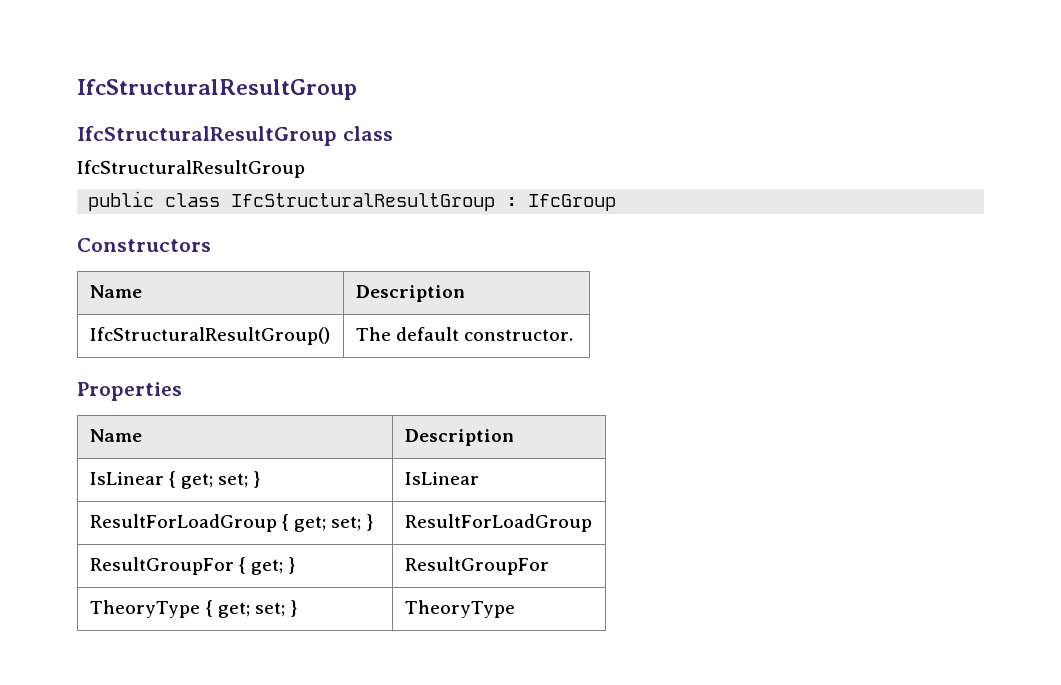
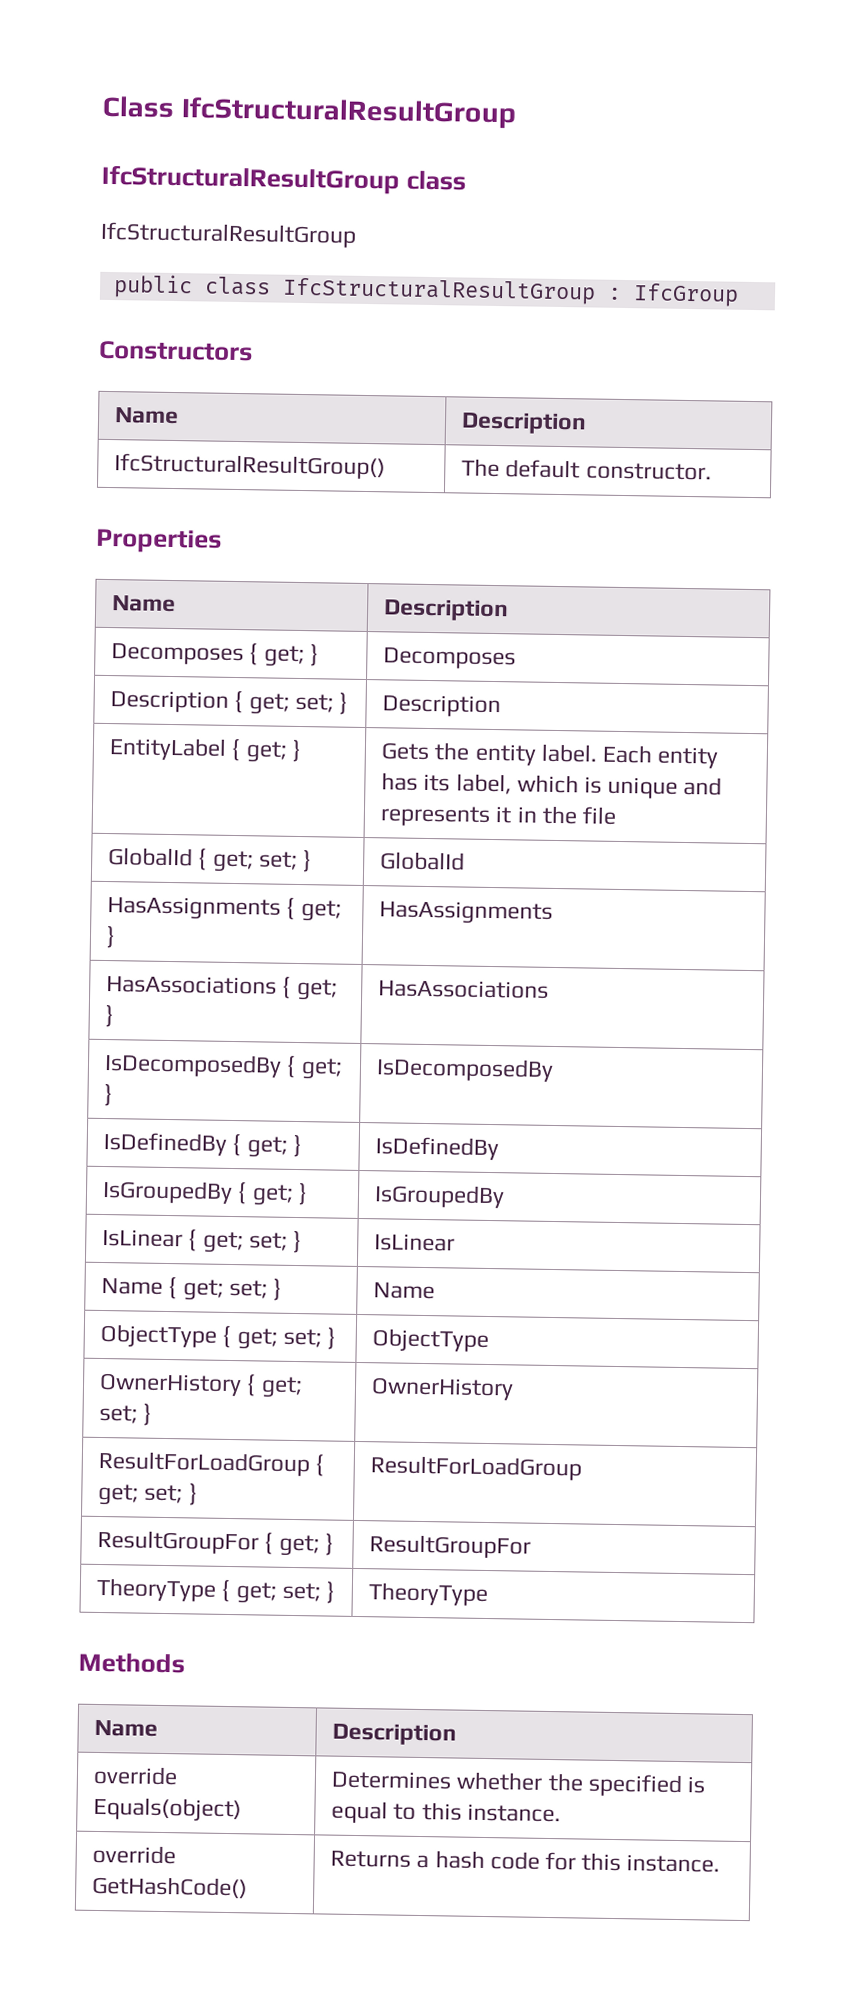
(77, 89) none -> [102,95,175,118] Class
(514, 437) none -> [111,643,319,668] [383,647,517,670] [110,690,349,715] [382,694,502,718] [109,737,302,763] [381,742,719,769] [381,772,723,799] [380,805,618,827] [108,847,313,873] [380,851,466,871] [107,896,342,922] [106,926,117,949] [379,900,554,925] [106,975,338,1001] [105,1005,115,1028] [378,979,550,999] [104,1053,343,1080] [104,1084,114,1107] [376,1057,555,1082] [103,1132,302,1158] [375,1136,500,1161] [102,1179,308,1206] [374,1184,506,1209] // Decomposes { get; } | Decomposes // Description { get; set; } | Description // EntityLabel { get; } | Gets the entity label. Each entity has its label, which is unique and represents it in the file // GlobalId { get; set; } | GlobalId // HasAssignments { get; } | HasAssignments // HasAssociations { get; } | HasAssociations // IsDecomposedBy { get; } | IsDecomposedBy // IsDefinedBy { get; } | IsDefinedBy // IsGroupedBy { get; } | IsGroupedBy
(479, 478) none -> [101,1277,283,1301] [373,1282,436,1300] [100,1323,337,1350] [372,1328,490,1354] [99,1372,303,1399] [99,1403,153,1426] [371,1377,515,1401] // Name { get; set; } | Name // ObjectType { get; set; } | ObjectType // OwnerHistory { get; set; } | OwnerHistory
(516, 609) none -> [78,1652,185,1674] [94,1719,159,1737] [332,1722,458,1746] [93,1765,179,1786] [93,1796,243,1823] [331,1770,707,1798] [331,1800,561,1824] [92,1844,177,1865] [92,1875,249,1899] [330,1850,721,1873] // Methods // Name | Description // override Equals(object) | Determines whether the specified is equal to this instance. // override GetHashCode() | Returns a hash code for this instance.

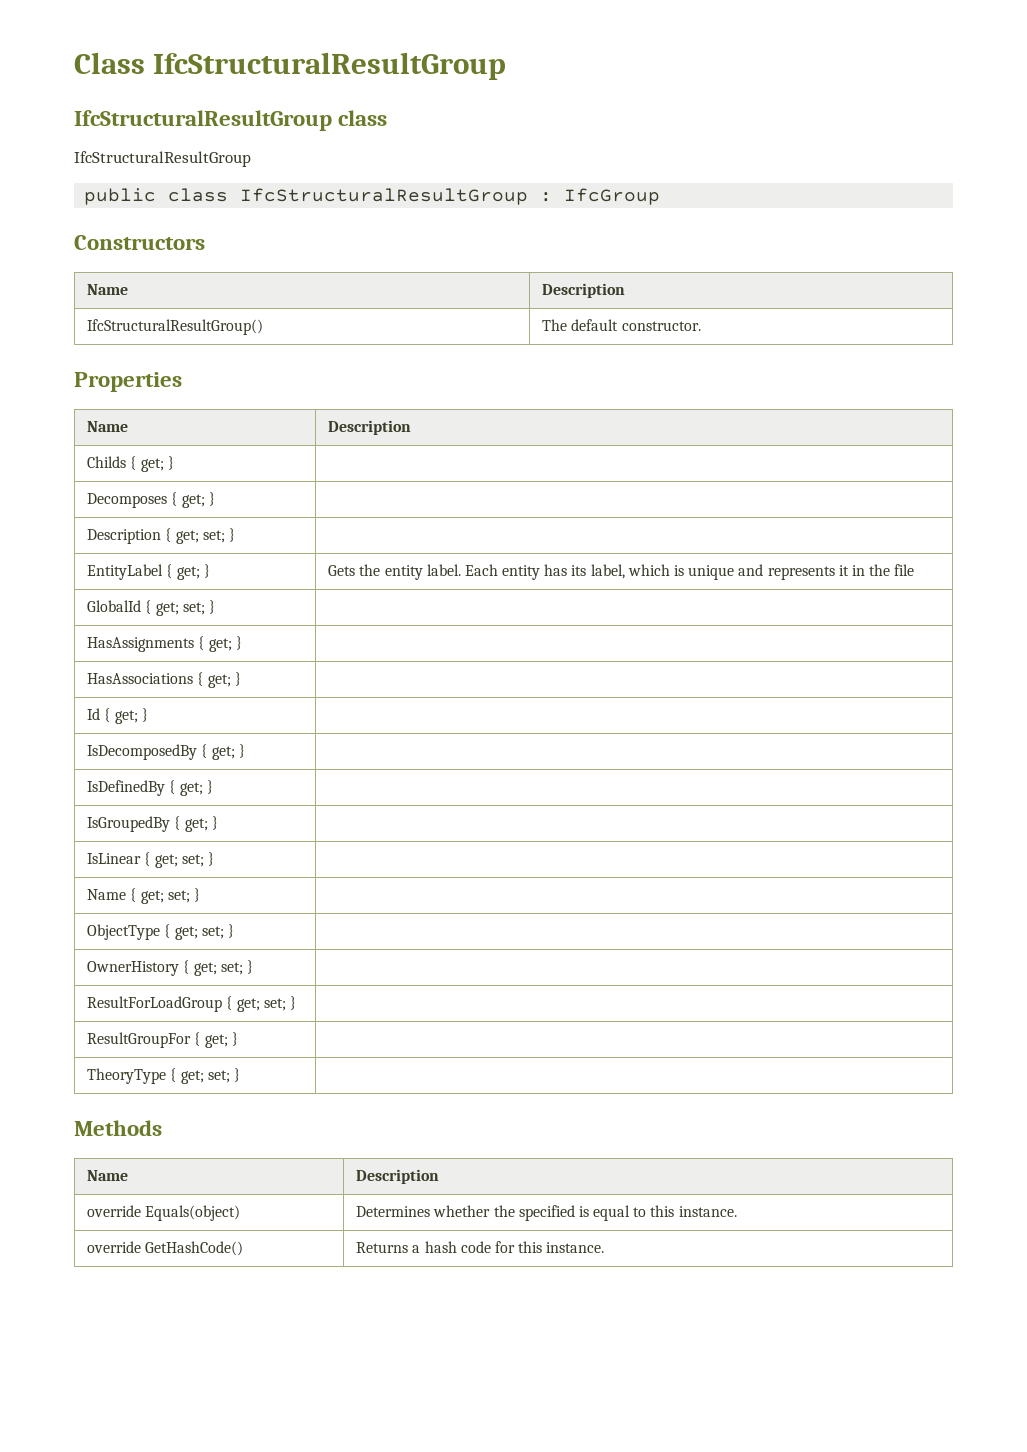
(510, 610) none -> [87,456,174,472] // Childs { get; } |
[383,647,517,670] Decomposes -> (215, 499) none
[382,694,502,718] Description -> (235, 535) none
[380,851,466,871] GlobalId -> (215, 607) none
[379,900,554,925] HasAssignments -> (242, 643) none
[378,979,550,999] HasAssociations -> [87,708,148,724] // Id { get; } |
[376,1057,555,1082] IsDecomposedBy -> (245, 751) none
[375,1136,500,1161] IsDefinedBy -> (213, 787) none
[374,1184,506,1209] IsGroupedBy -> (218, 823) none
[374,1233,456,1252] IsLinear -> (214, 859) none
[373,1282,436,1300] Name -> (200, 895) none
[372,1328,490,1354] ObjectType -> (234, 931) none
[371,1377,515,1401] OwnerHistory -> (253, 967) none
[370,1455,583,1481] ResultForLoadGroup -> (296, 1003) none
[369,1534,532,1559] ResultGroupFor -> (238, 1039) none
[368,1582,489,1607] TheoryType -> (240, 1075) none

